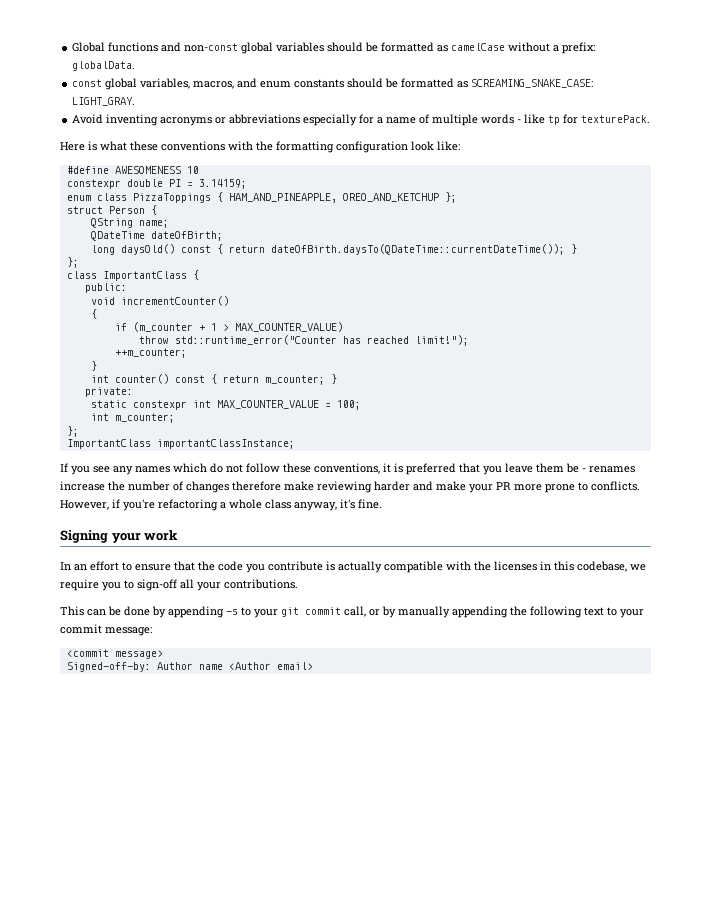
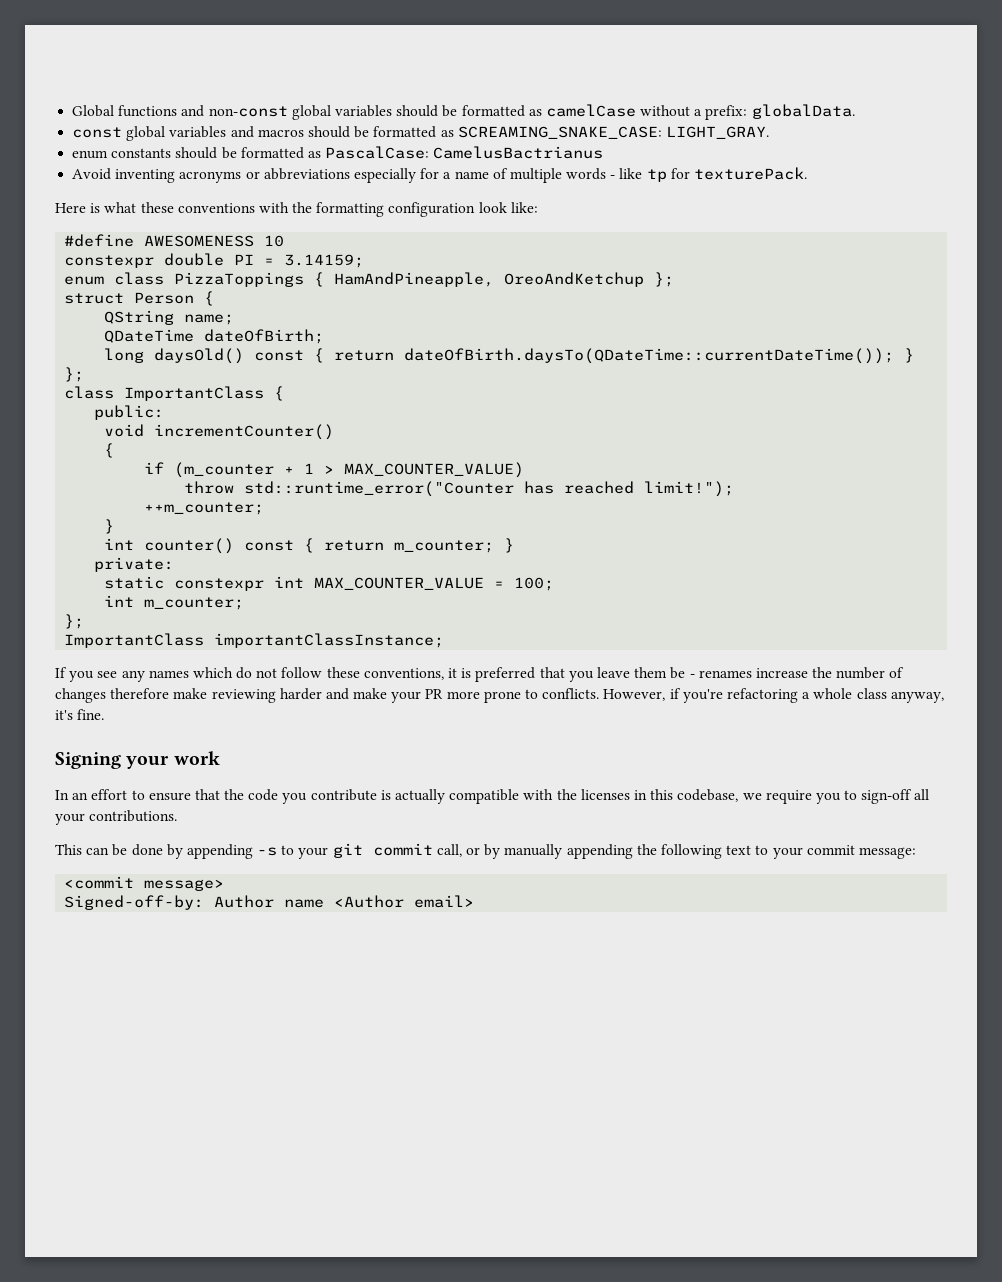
[140,78,258,89] variables, macros, and -> [169,126,769,139] variables and macros should be formatted as SCREAMING_SNAKE_CASE: LIGHT_GRAY. //
[471,79,594,88] [72,97,136,106] SCREAMING_SNAKE_CASE: LIGHT_GRAY. -> [325,146,604,159] PascalCase: CamelusBactrianus
[228,193,439,203] HAM_AND_PINEAPPLE, OREO_AND_KETCHUP -> [334,272,645,287] HamAndPineapple, OreoAndKetchup

